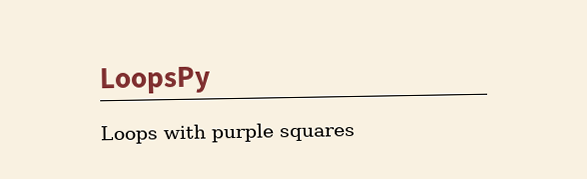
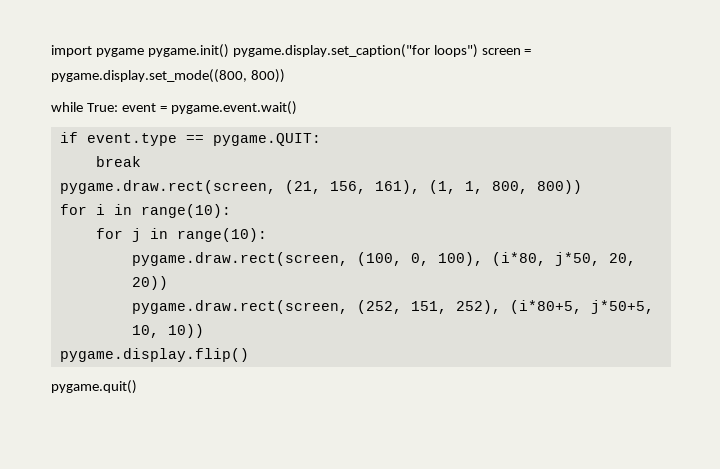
[99,66,211,95] [100,123,355,145] LoopsPy // Loops with purple squares -> [51,44,532,58] [51,69,285,83] [51,101,297,115] [59,132,321,146] [95,156,141,167] [59,180,582,194] [59,204,231,218] [95,228,267,242] [131,252,636,266] [131,276,168,290] [131,300,654,314] [131,324,204,338] [59,348,249,362] [51,380,137,394] import pygame pygame.init() pygame.display.set_caption("for loops") screen = pygame.display.set_mode((800, 800)) // while True: event = pygame.event.wait() // if event.type == pygame.QUIT: // break // pygame.draw.rect(screen, (21, 156, 161), (1, 1, 800, 800)) // for i in range(10): // for j in range(10): // pygame.draw.rect(screen, (100, 0, 100), (i*80, j*50, 20, 20)) // pygame.draw.rect(screen, (252, 151, 252), (i*80+5, j*50+5, 10, 10)) // pygame.display.flip() // pygame.quit()

